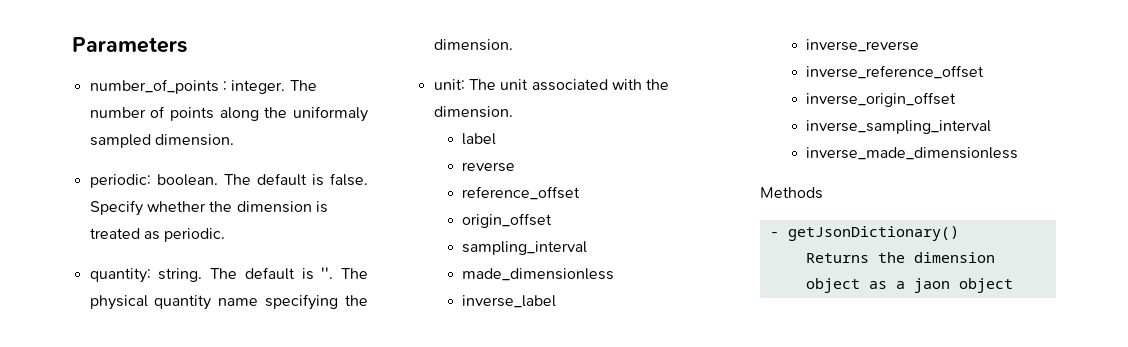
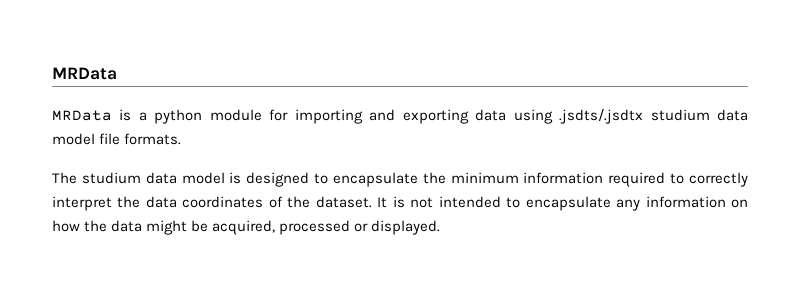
[72,37,187,53] [89,79,317,94] [89,106,368,122] [89,134,234,148] [89,173,368,188] [89,200,328,216] [89,228,226,242] [89,267,368,283] [89,294,368,310] [433,39,513,51] [433,79,670,91] [433,106,513,118] [462,133,497,145] [462,162,516,172] [462,186,581,200] [462,213,553,228] [462,241,588,255] [462,268,615,281] [462,295,557,308] [806,39,920,52] [806,65,985,79] [806,92,957,107] [806,120,992,134] [806,147,1019,160] [760,187,823,199] [769,226,959,241] [805,252,995,263] [805,278,1013,293] Parameters // number_of_points : integer. The number of points along the uniformaly sampled dimension. // periodic: boolean. The default is false. Specify whether the dimension is treated as periodic. // quantity: string. The default is ''. The physical quantity name specifying the dimension. // unit: The unit associated with the dimension. // label // reverse // reference_offset // origin_offset // sampling_interval // made_dimensionless // inverse_label // inverse_reverse // inverse_reference_offset // inverse_origin_offset // inverse_sampling_interval // inverse_made_dimensionless // Methods // - getJsonDictionary() // Returns the dimension object as a jaon object -> [52,67,117,80] [52,109,748,124] [52,133,182,145] [52,172,748,187] [52,196,748,211] [52,220,441,235] MRData // MRData is a python module for importing and exporting data using .jsdts/.jsdtx studium data model file formats. // The studium data model is designed to encapsulate the minimum information required to correctly interpret the data coordinates of the dataset. It is not intended to encapsulate any information on how the data might be acquired, processed or displayed.

